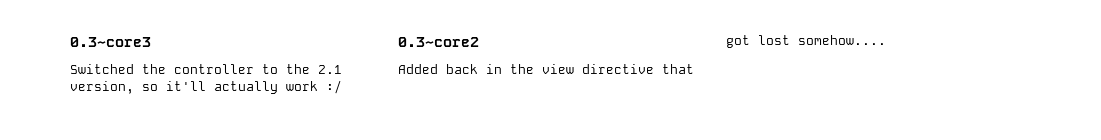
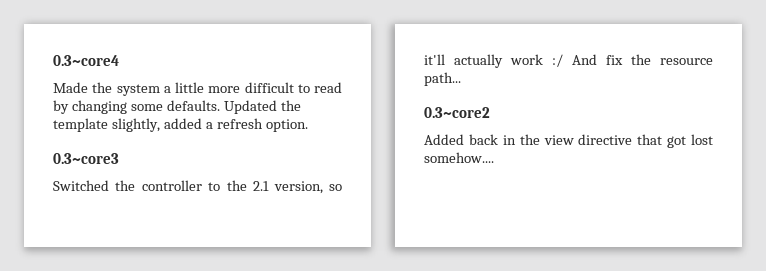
(70, 42) none -> [53,55,119,66] [53,82,342,96] [53,100,301,114] [53,118,308,132] 0.3~core4 // Made the system a little more difficult to read by changing some defaults. Updated the template slightly, added a refresh option. //
(342, 87) none -> [572,54,713,65] [424,72,461,86] And fix the resource path...

